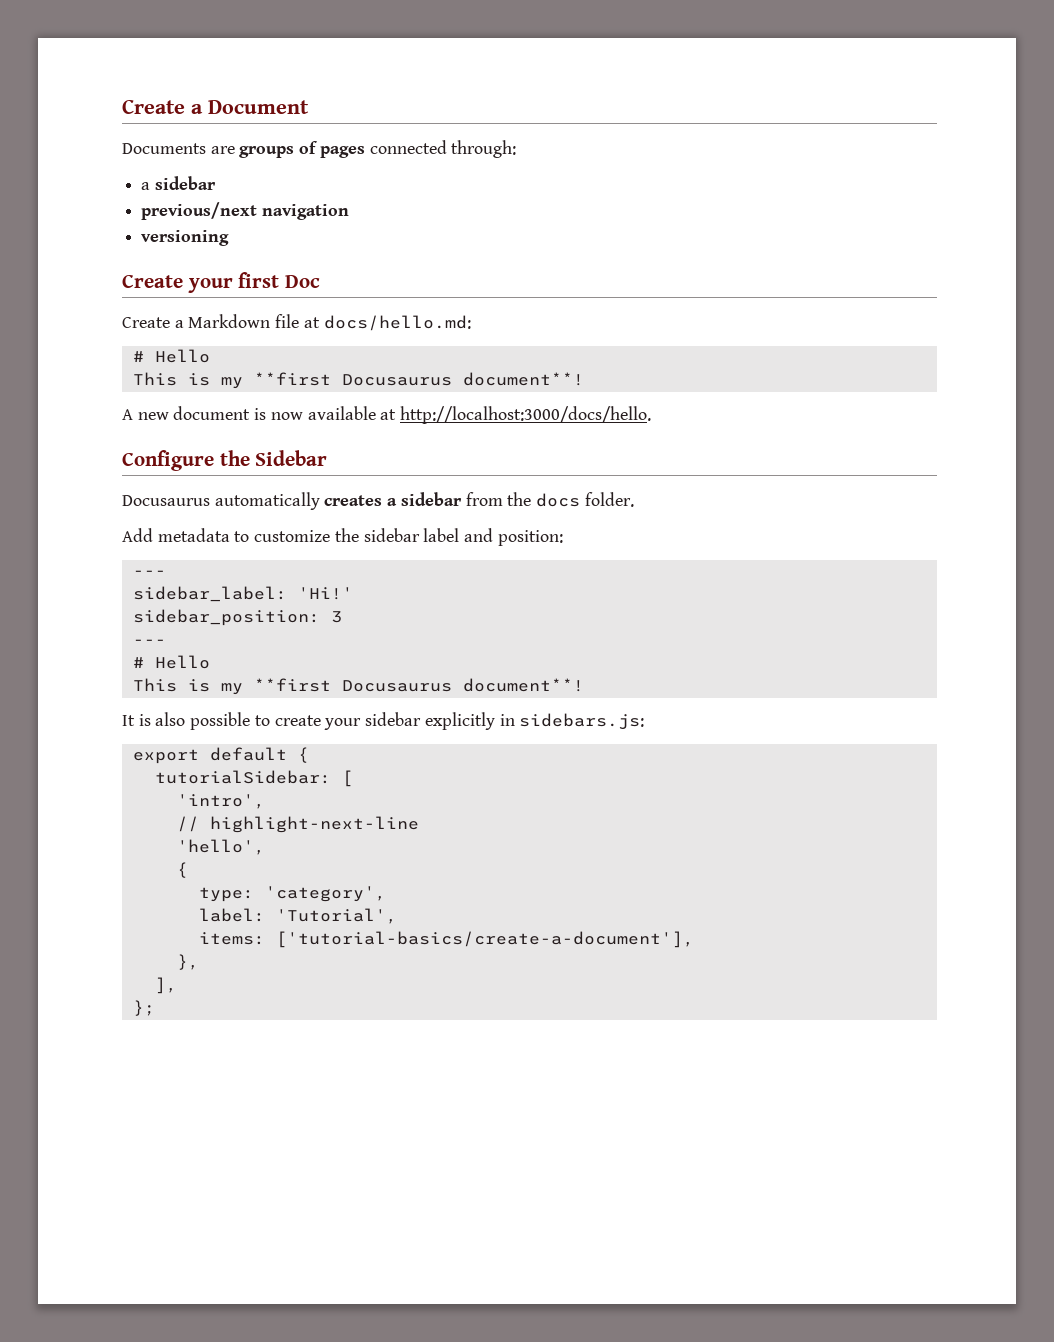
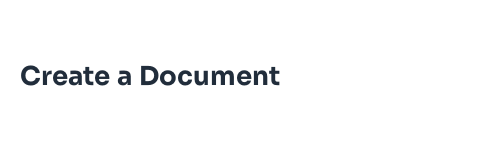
[122,140,517,158] [141,176,216,190] [141,202,349,220] [141,230,230,246] [122,272,320,293] [122,314,471,331] [132,349,210,363] [132,372,584,389] [122,406,652,424] [122,450,328,471] [122,492,634,510] [122,528,563,546] [132,570,166,576] [132,586,353,602] [132,609,342,626] [132,639,166,645] [132,655,210,669] [132,678,584,695] [122,712,645,730] [132,747,309,764] [154,770,353,787] [176,794,265,809] [176,816,419,833] [176,839,265,855] [176,862,188,878] [198,886,386,902] [198,908,397,924] [198,931,694,948] [176,954,199,970] [154,977,177,994] [132,1000,155,1016] // Documents are groups of pages connected through: // a sidebar // previous/next navigation // versioning // Create your first Doc // Create a Markdown file at docs/hello.md: // # Hello // This is my **first Docusaurus document**! // A new document is now available at http://localhost:3000/docs/hello. // Configure the Sidebar // Docusaurus automatically creates a sidebar from the docs folder. // Add metadata to customize the sidebar label and position: // --- // sidebar_label: 'Hi!' // sidebar_position: 3 // --- // # Hello // This is my **first Docusaurus document**! // It is also possible to create your sidebar explicitly in sidebars.js: // export default { // tutorialSidebar: [ // 'intro', // // highlight-next-line // 'hello', // { // type: 'category', // label: 'Tutorial', // items: ['tutorial-basics/create-a-document'], // }, // ], // }; -> (281, 75) none

